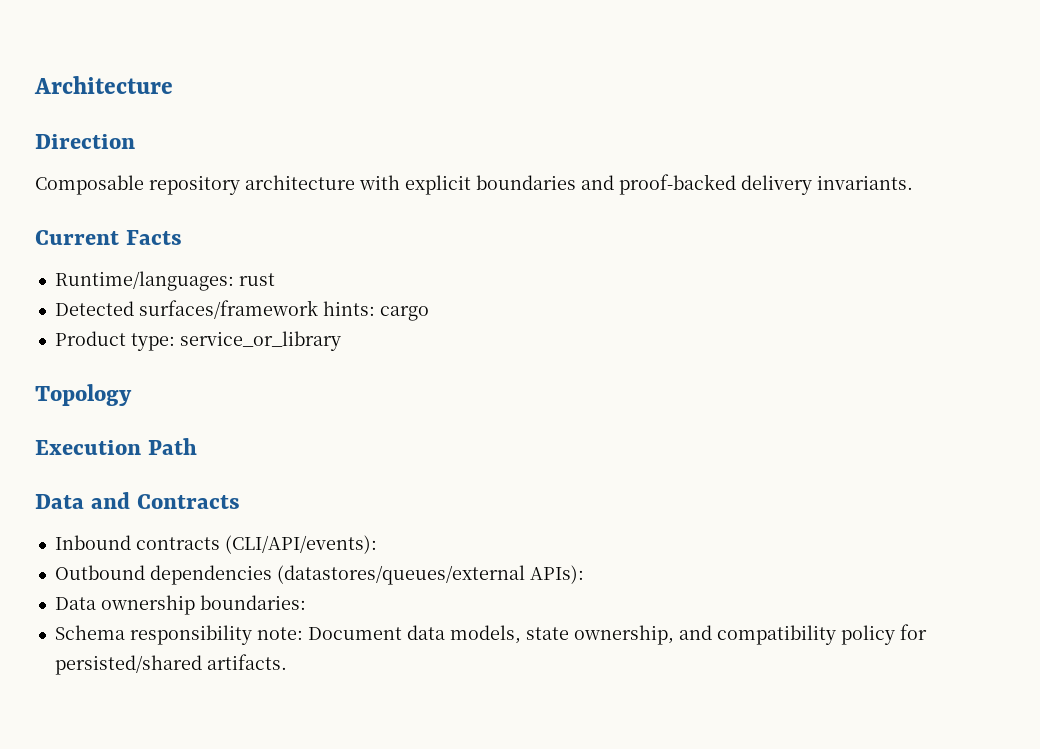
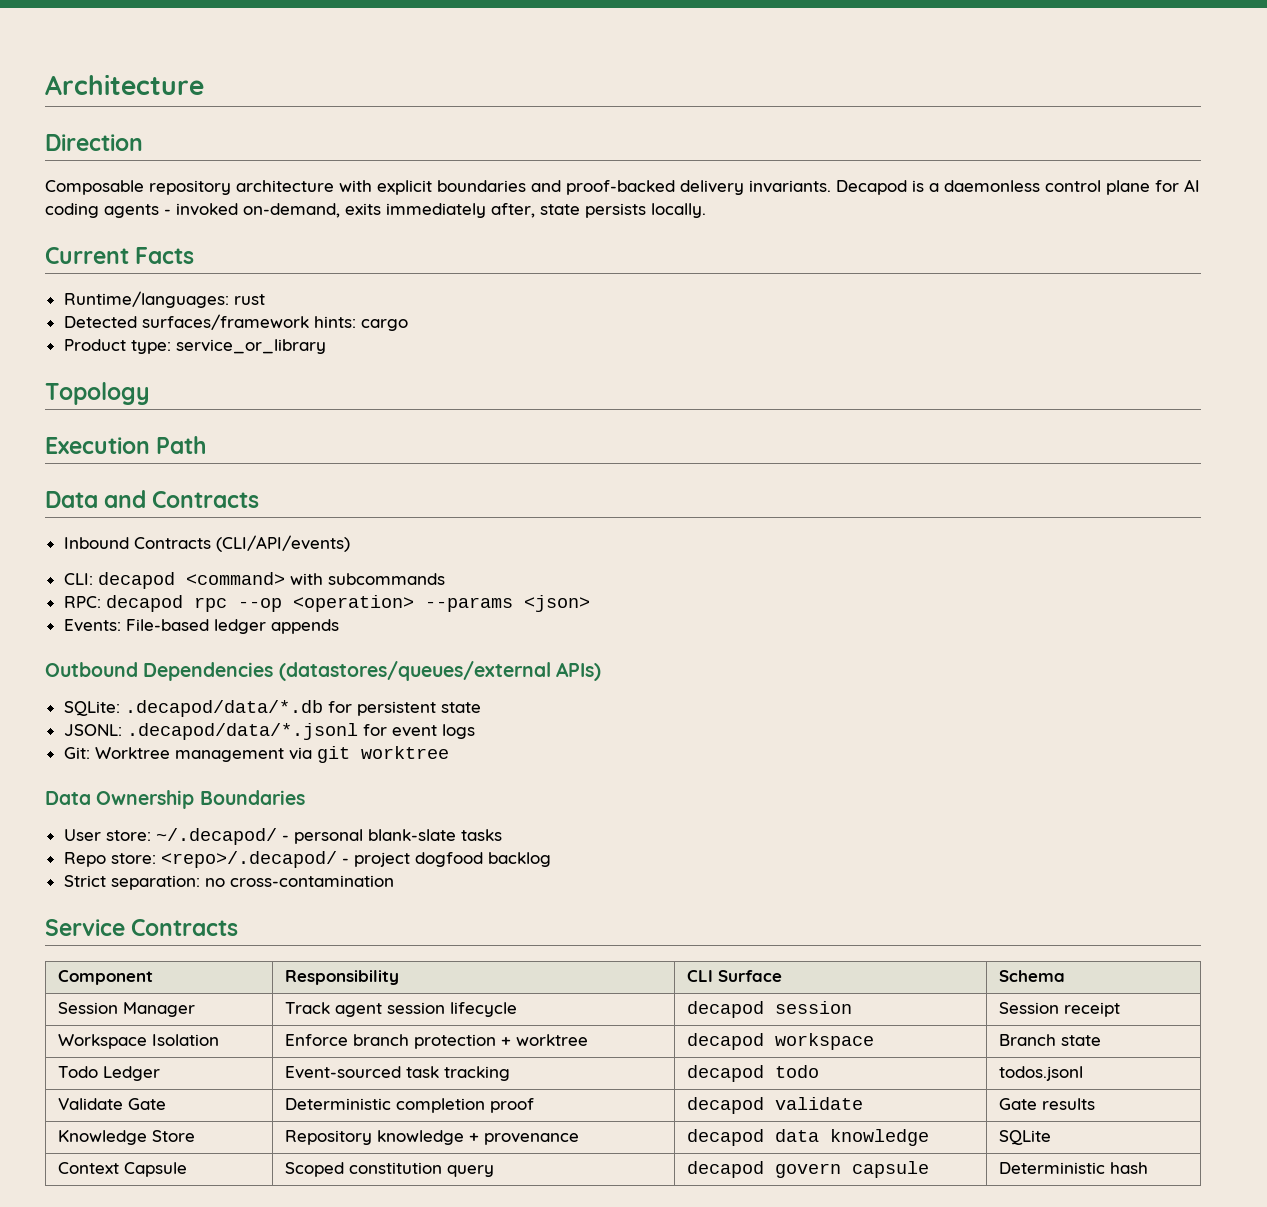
(913, 182) none -> [836,179,1200,195] [45,203,706,218] Decapod is a daemonless control plane for AI coding agents - invoked on-demand, exits immediately after, state persists locally.
[135,535,377,554] [54,565,584,585] [54,595,306,615] [54,624,927,645] [54,654,287,675] contracts (CLI/API/events): // Outbound dependencies (datastores/queues/external APIs): // Data ownership boundaries: // Schema responsibility note: Document data models, state ownership, and compatibility policy for persisted/shared artifacts. -> [133,535,350,552] [63,572,445,589] [63,595,590,612] [63,619,339,634] [45,661,601,681] [63,700,481,717] [63,723,475,740] [63,746,449,763] [45,790,305,809] [63,828,502,845] [63,851,551,868] [63,875,394,890] [45,919,239,936] [57,970,153,985] [284,970,399,985] [686,970,782,982] [998,970,1065,982] [57,1002,195,1017] [284,1002,517,1017] [686,1001,852,1018] [998,1002,1120,1017] [57,1034,219,1049] [284,1034,588,1049] [686,1033,874,1050] [998,1034,1101,1046] [57,1066,160,1081] [284,1066,510,1081] [686,1065,819,1082] [998,1066,1083,1081] [57,1098,166,1110] [284,1098,534,1113] [686,1097,863,1114] [998,1098,1095,1110] [57,1130,195,1145] [284,1130,579,1145] [686,1129,929,1146] [998,1130,1051,1145] [57,1162,187,1177] [284,1162,494,1177] [686,1161,929,1178] [998,1162,1148,1174] Contracts (CLI/API/events) // CLI: decapod <command> with subcommands // RPC: decapod rpc --op <operation> --params <json> // Events: File-based ledger appends // Outbound Dependencies (datastores/queues/external APIs) // SQLite: .decapod/data/*.db for persistent state // JSONL: .decapod/data/*.jsonl for event logs // Git: Worktree management via git worktree // Data Ownership Boundaries // User store: ~/.decapod/ - personal blank-slate tasks // Repo store: <repo>/.decapod/ - project dogfood backlog // Strict separation: no cross-contamination // Service Contracts // Component | Responsibility | CLI Surface | Schema // Session Manager | Track agent session lifecycle | decapod session | Session receipt // Workspace Isolation | Enforce branch protection + worktree | decapod workspace | Branch state // Todo Ledger | Event-sourced task tracking | decapod todo | todos.jsonl // Validate Gate | Deterministic completion proof | decapod validate | Gate results // Knowledge Store | Repository knowledge + provenance | decapod data knowledge | SQLite // Context Capsule | Scoped constitution query | decapod govern capsule | Deterministic hash

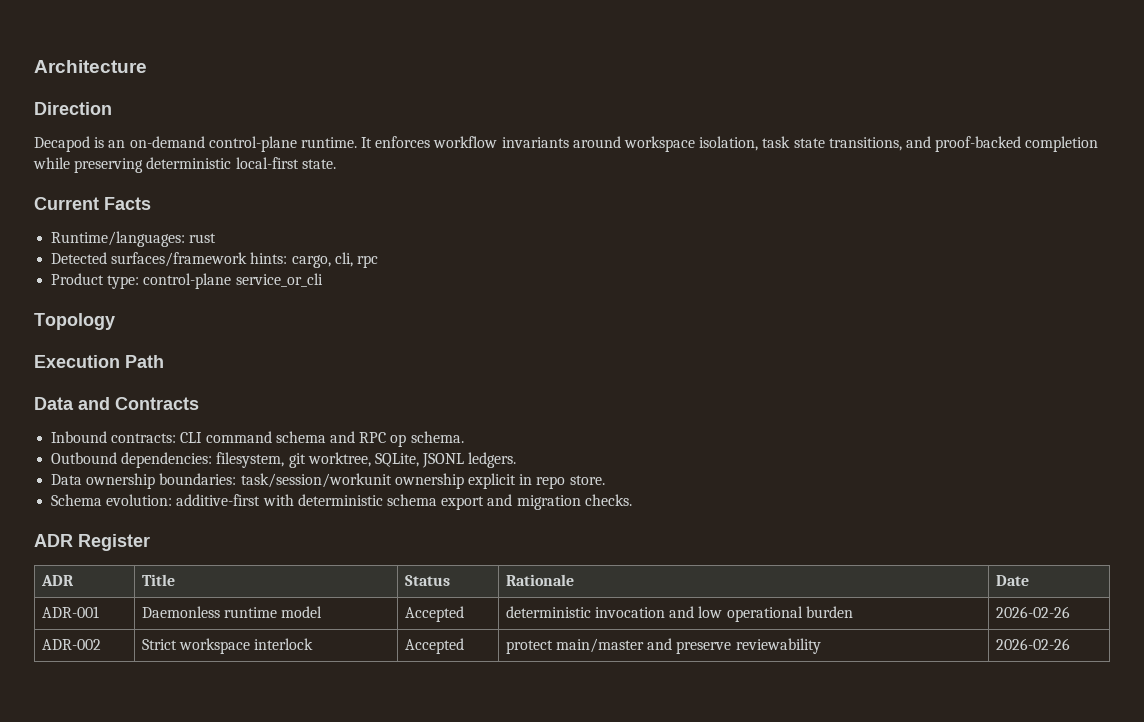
[45,179,1200,195] [45,203,706,218] Composable repository architecture with explicit boundaries and proof-backed delivery invariants. Decapod is a daemonless control plane for AI coding agents - invoked on-demand, exits immediately after, state persists locally. -> [34,136,1099,152] [33,157,336,173] Decapod is an on-demand control-plane runtime. It enforces workflow invariants around workspace isolation, task state transitions, and proof-backed completion while preserving deterministic local-first state.
[360,319,408,331] cargo -> [291,252,378,268] cargo, cli, rpc
[175,339,326,354] service_or_library -> [143,273,323,289] control-plane service_or_cli
[133,535,350,552] [63,572,445,589] [63,595,590,612] [63,619,339,634] [45,661,601,681] [63,700,481,717] [63,723,475,740] [63,746,449,763] [45,790,305,809] [63,828,502,845] [63,851,551,868] [63,875,394,890] [45,919,239,936] [57,970,153,985] [284,970,399,985] [686,970,782,982] [998,970,1065,982] [57,1002,195,1017] [284,1002,517,1017] [686,1001,852,1018] [998,1002,1120,1017] [57,1034,219,1049] [284,1034,588,1049] [686,1033,874,1050] [998,1034,1101,1046] [57,1066,160,1081] [284,1066,510,1081] [686,1065,819,1082] [998,1066,1083,1081] [57,1098,166,1110] [284,1098,534,1113] [686,1097,863,1114] [998,1098,1095,1110] [57,1130,195,1145] [284,1130,579,1145] [686,1129,929,1146] [998,1130,1051,1145] [57,1162,187,1177] [284,1162,494,1177] [686,1161,929,1178] [998,1162,1148,1174] Contracts (CLI/API/events) // CLI: decapod <command> with subcommands // RPC: decapod rpc --op <operation> --params <json> // Events: File-based ledger appends // Outbound Dependencies (datastores/queues/external APIs) // SQLite: .decapod/data/*.db for persistent state // JSONL: .decapod/data/*.jsonl for event logs // Git: Worktree management via git worktree // Data Ownership Boundaries // User store: ~/.decapod/ - personal blank-slate tasks // Repo store: <repo>/.decapod/ - project dogfood backlog // Strict separation: no cross-contamination // Service Contracts // Component | Responsibility | CLI Surface | Schema // Session Manager | Track agent session lifecycle | decapod session | Session receipt // Workspace Isolation | Enforce branch protection + worktree | decapod workspace | Branch state // Todo Ledger | Event-sourced task tracking | decapod todo | todos.jsonl // Validate Gate | Deterministic completion proof | decapod validate | Gate results // Knowledge Store | Repository knowledge + provenance | decapod data knowledge | SQLite // Context Capsule | Scoped constitution query | decapod govern capsule | Deterministic hash -> [111,431,464,447] [51,452,517,468] [51,473,605,489] [51,494,632,510] [34,534,150,551] [40,575,74,586] [141,574,175,586] [404,575,450,586] [505,574,574,586] [995,575,1029,586] [41,606,99,618] [141,606,323,618] [404,606,464,622] [505,606,853,622] [995,606,1070,618] [41,639,101,650] [141,638,314,654] [404,638,464,654] [505,638,821,654] [995,638,1070,650] contracts: CLI command schema and RPC op schema. // Outbound dependencies: filesystem, git worktree, SQLite, JSONL ledgers. // Data ownership boundaries: task/session/workunit ownership explicit in repo store. // Schema evolution: additive-first with deterministic schema export and migration checks. // ADR Register // ADR | Title | Status | Rationale | Date // ADR-001 | Daemonless runtime model | Accepted | deterministic invocation and low operational burden | 2026-02-26 // ADR-002 | Strict workspace interlock | Accepted | protect main/master and preserve reviewability | 2026-02-26

